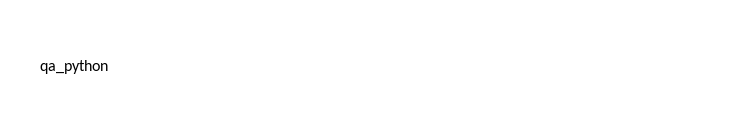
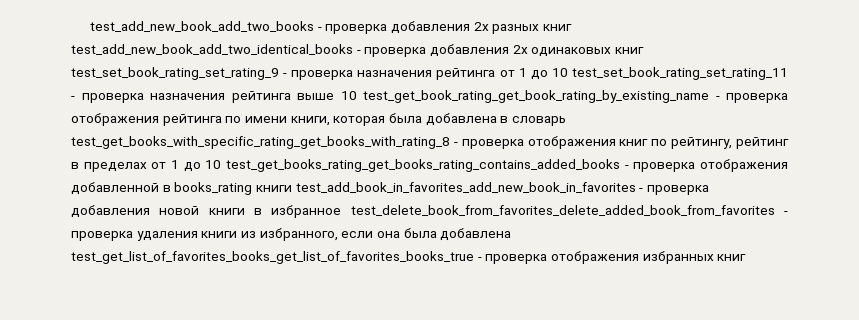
[40,60,108,74] qa_python -> [90,21,573,34] [71,44,644,57] [71,67,789,80] [71,90,788,103] [71,113,566,126] [71,136,789,149] [71,159,788,172] [71,182,709,195] [71,205,789,218] [71,228,512,241] [71,251,747,264] test_add_new_book_add_two_books - проверка добавления 2х разных книг test_add_new_book_add_two_identical_books - проверка добавления 2х одинаковых книг test_set_book_rating_set_rating_9 - проверка назначения рейтинга от 1 до 10 test_set_book_rating_set_rating_11 - проверка назначения рейтинга выше 10 test_get_book_rating_get_book_rating_by_existing_name - проверка отображения рейтинга по имени книги, которая была добавлена в словарь test_get_books_with_specific_rating_get_books_with_rating_8 - проверка отображения книг по рейтингу, рейтинг в пределах от 1 до 10 test_get_books_rating_get_books_rating_contains_added_books - проверка отображения добавленной в books_rating книги test_add_book_in_favorites_add_new_book_in_favorites - проверка добавления новой книги в избранное test_delete_book_from_favorites_delete_added_book_from_favorites - проверка удаления книги из избранного, если она была добавлена test_get_list_of_favorites_books_get_list_of_favorites_books_true - проверка отображения избранных книг

